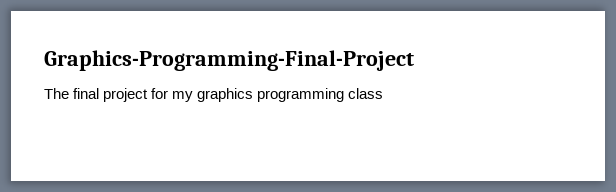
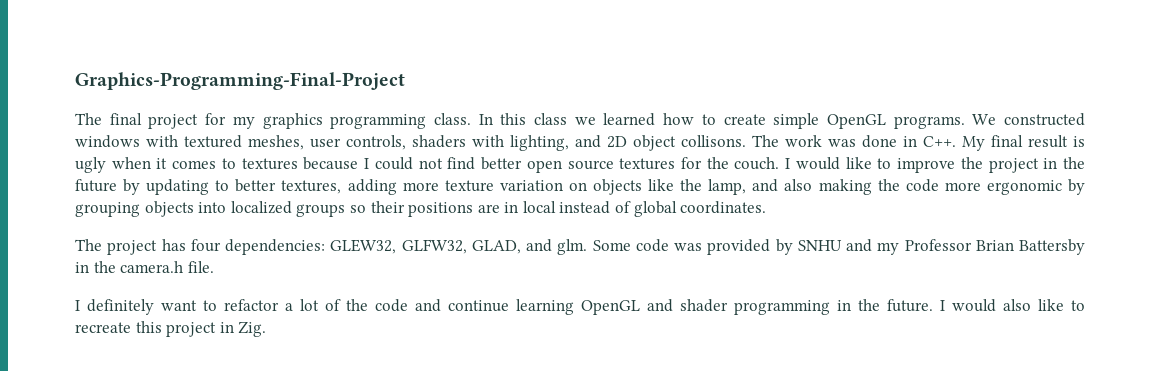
[348,88,384,99] class -> [433,113,1086,129] [75,135,1085,151] [75,157,1086,173] [75,179,1086,195] [75,201,767,217] [75,239,1085,255] [75,261,214,273] [75,299,1085,315] [75,321,267,337] class. In this class we learned how to create simple OpenGL programs. We constructed windows with textured meshes, user controls, shaders with lighting, and 2D object collisons. The work was done in C++. My final result is ugly when it comes to textures because I could not find better open source textures for the couch. I would like to improve the project in the future by updating to better textures, adding more texture variation on objects like the lamp, and also making the code more ergonomic by grouping objects into localized groups so their positions are in local instead of global coordinates. // The project has four dependencies: GLEW32, GLFW32, GLAD, and glm. Some code was provided by SNHU and my Professor Brian Battersby in the camera.h file. // I definitely want to refactor a lot of the code and continue learning OpenGL and shader programming in the future. I would also like to recreate this project in Zig.

